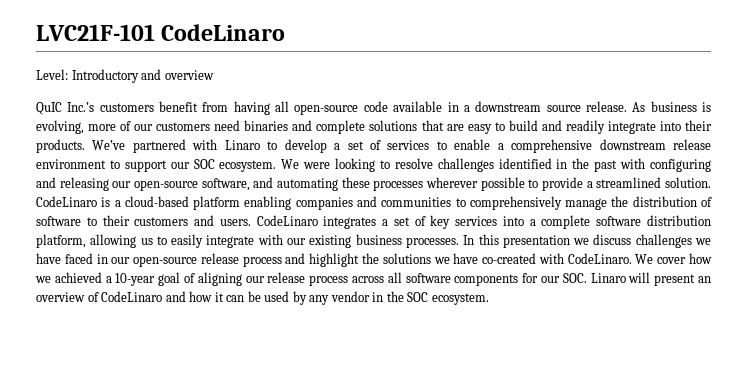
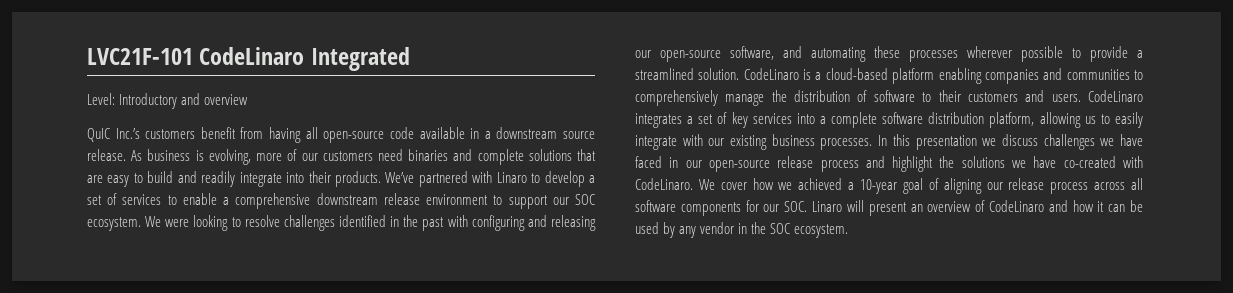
(286, 32) none -> [310,47,410,71] Integrated

